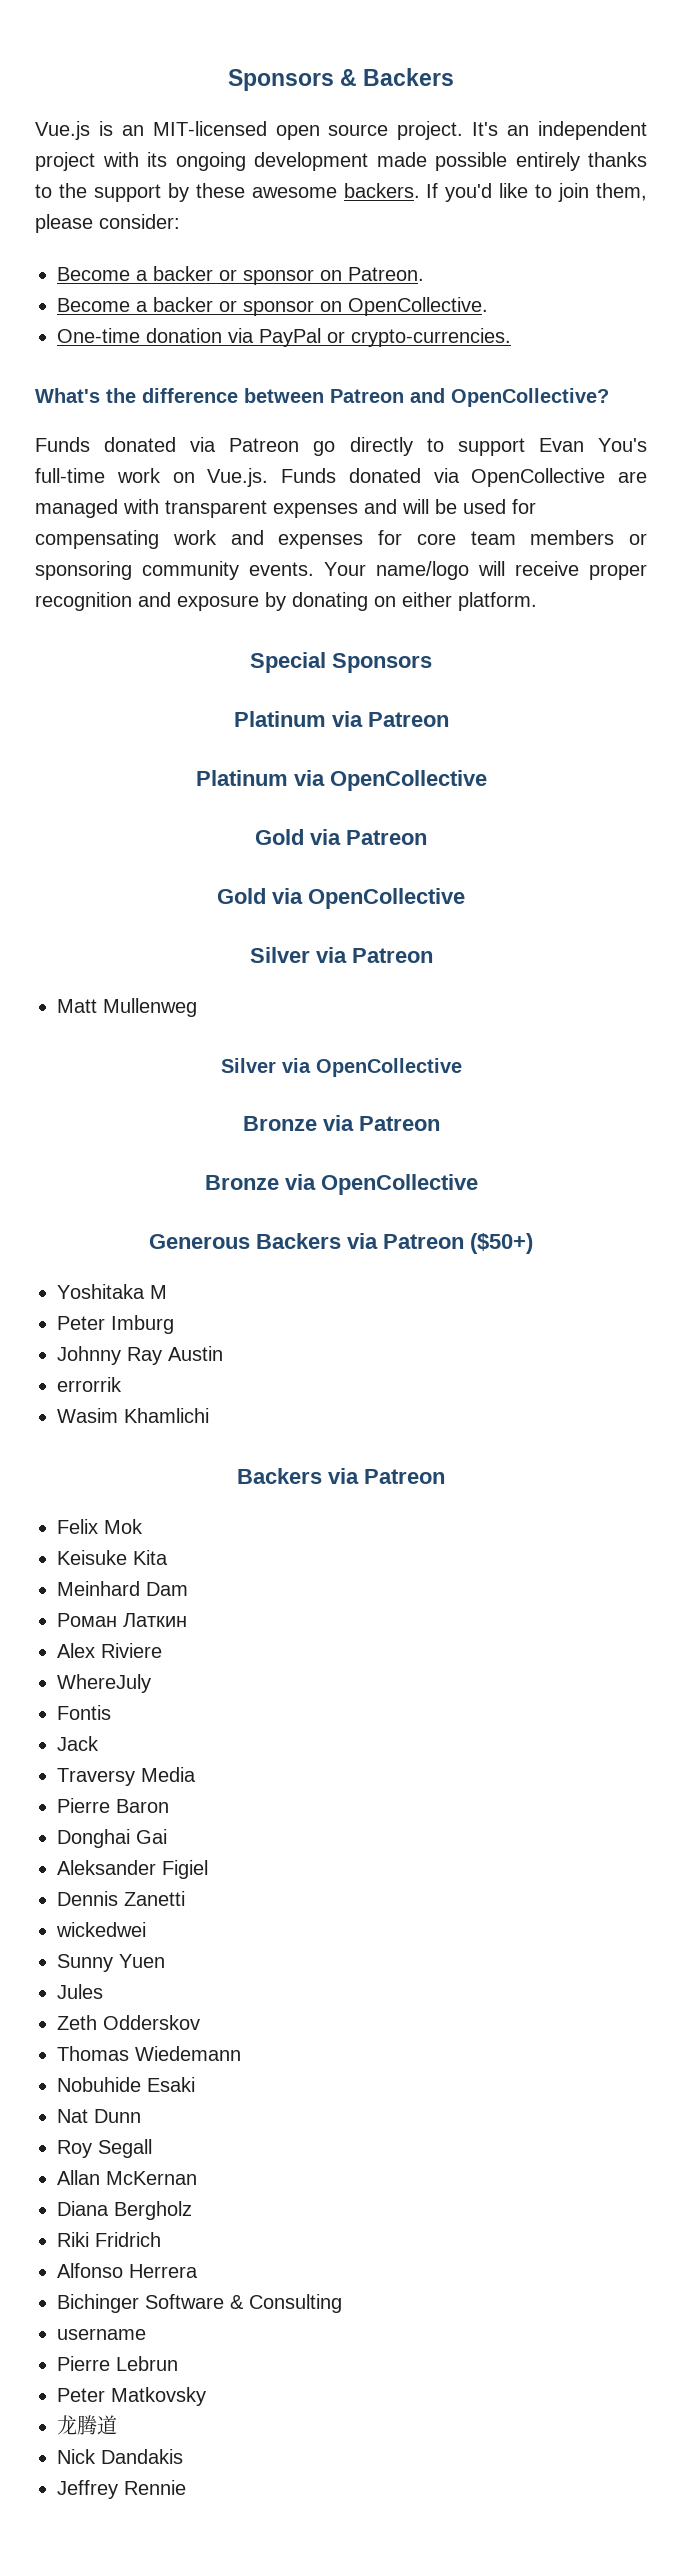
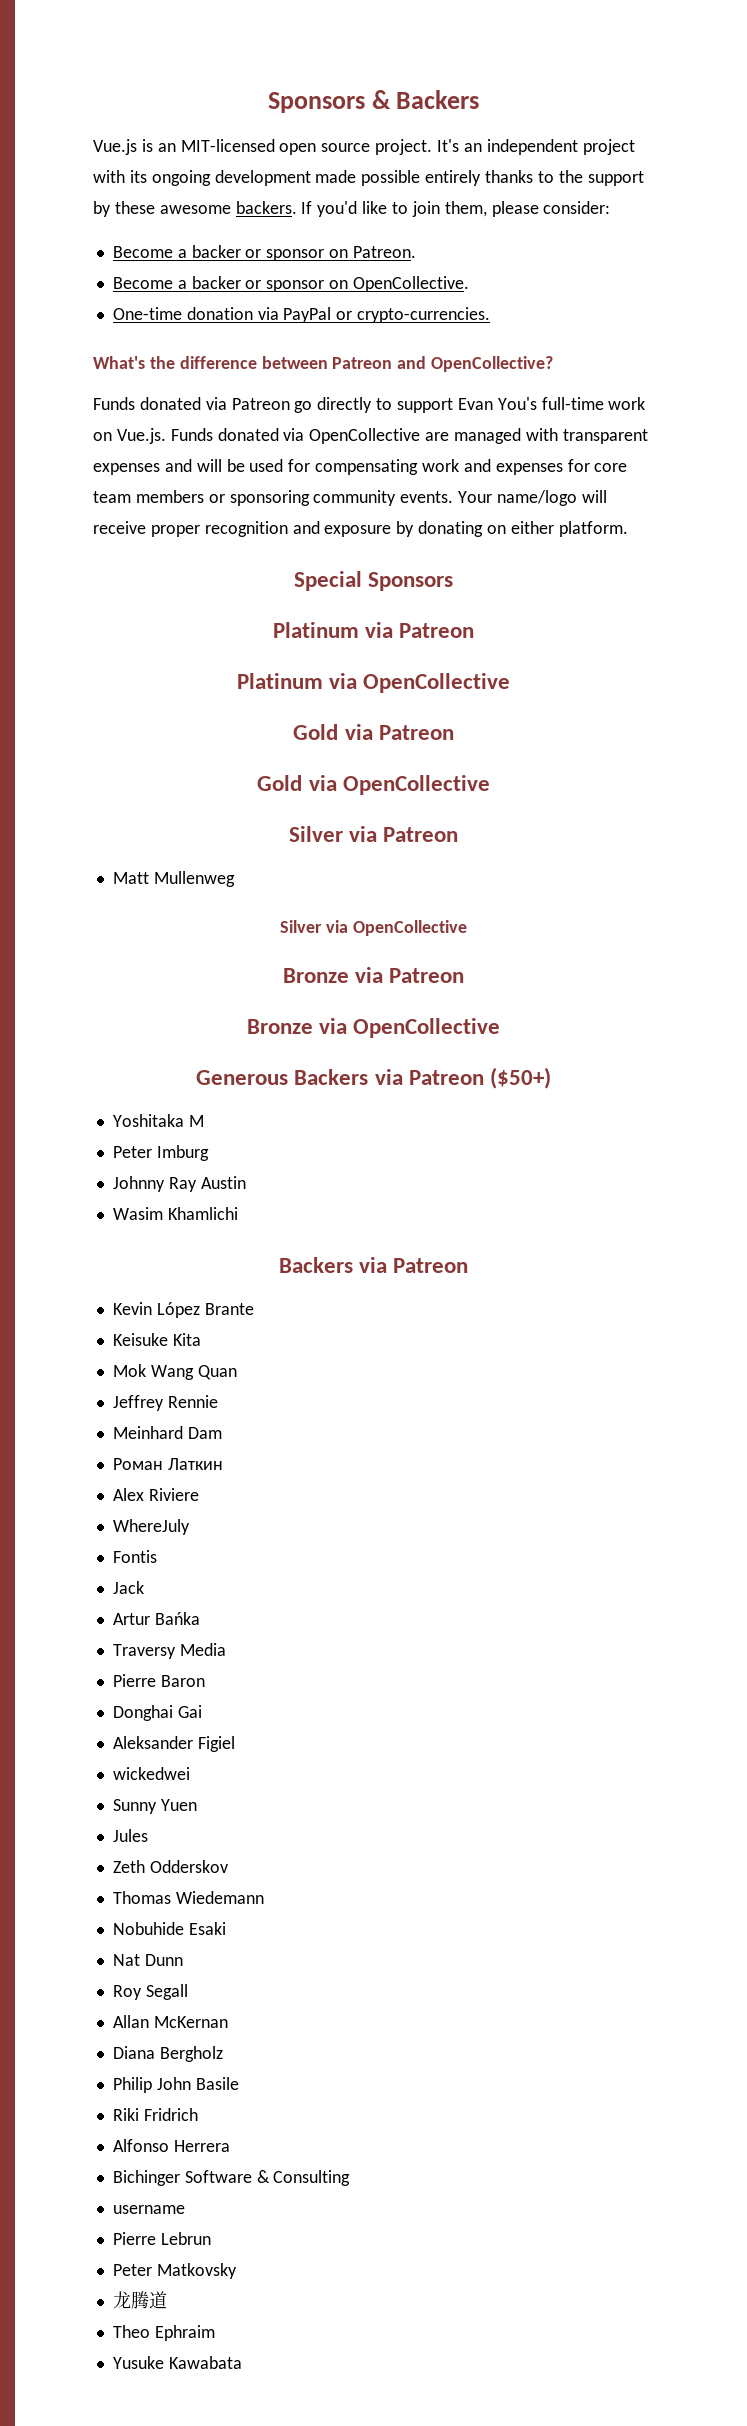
[57,1377,122,1392] // errorrik -> (246, 1182) none
[57,1519,143,1534] Felix Mok -> [112,1302,254,1318] Kevin López Brante
(168, 1557) none -> [112,1364,237,1380] [112,1395,218,1411] // Mok Wang Quan // Jeffrey Rennie
(99, 1743) none -> [112,1612,200,1625] // Artur Bańka
[57,1891,185,1906] // Dennis Zanetti -> (235, 1744) none
(192, 2210) none -> [112,2077,239,2093] // Philip John Basile
[57,2449,183,2464] [57,2480,186,2499] Nick Dandakis // Jeffrey Rennie -> [112,2325,215,2341] [112,2356,242,2369] Theo Ephraim // Yusuke Kawabata

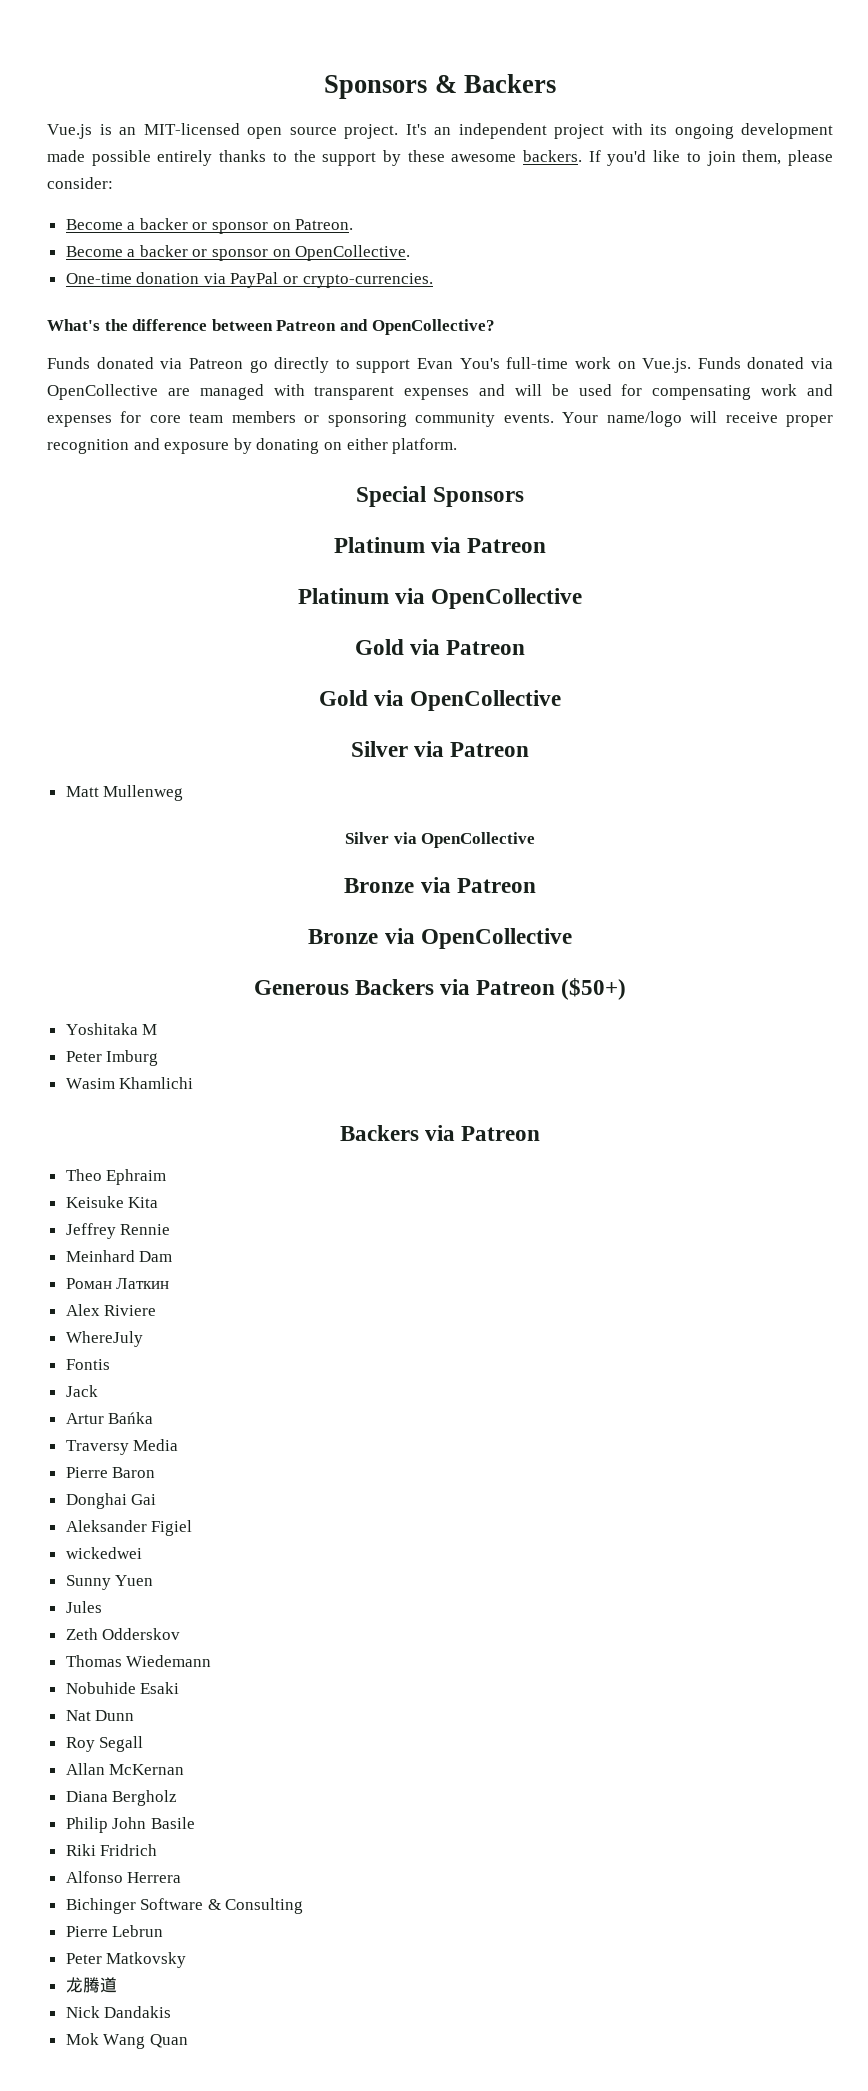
[112,1176,246,1192] // Johnny Ray Austin -> (159, 1058) none
[112,1302,254,1318] Kevin López Brante -> [65,1169,167,1185] Theo Ephraim
[112,1364,237,1380] // Mok Wang Quan -> (159, 1202) none
[112,2205,185,2214] // username -> (304, 1906) none
[112,2325,215,2341] [112,2356,242,2369] Theo Ephraim // Yusuke Kawabata -> [65,2006,172,2018] [65,2033,188,2049] Nick Dandakis // Mok Wang Quan

